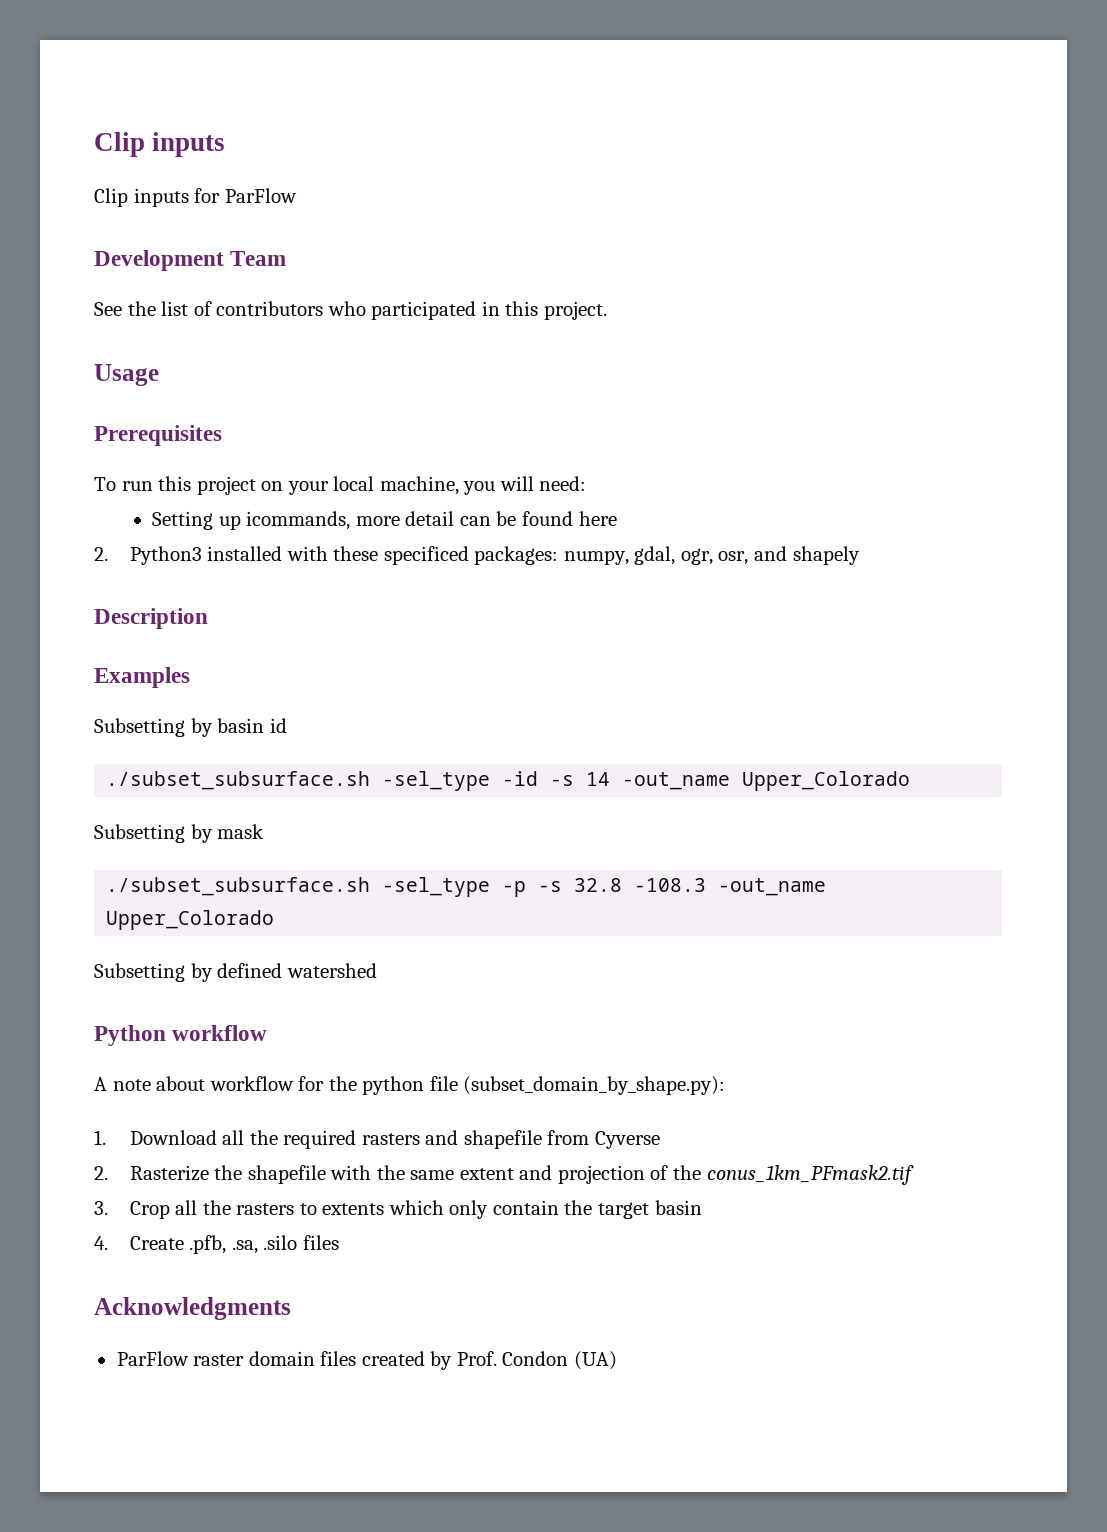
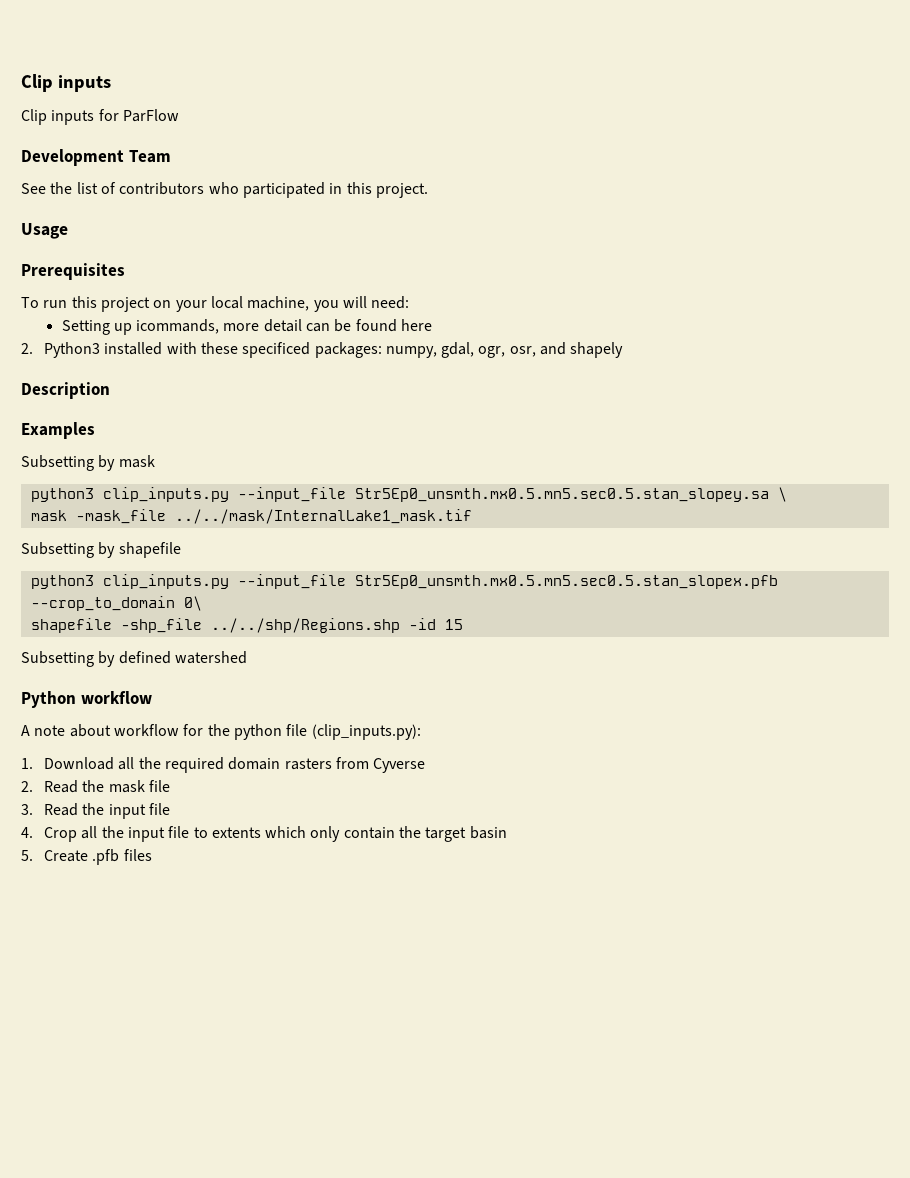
[217,718,287,733] [106,771,911,791] [94,824,265,843] [106,877,827,897] [106,910,275,930] basin id // ./subset_subsurface.sh -sel_type -id -s 14 -out_name Upper_Colorado // Subsetting by mask // ./subset_subsurface.sh -sel_type -p -s 32.8 -108.3 -out_name Upper_Colorado -> [118,455,155,468] [30,487,787,502] [30,509,472,524] [21,542,181,558] [30,574,778,589] [30,596,202,611] [30,618,463,633] mask // python3 clip_inputs.py --input_file Str5Ep0_unsmth.mx0.5.mn5.sec0.5.stan_slopey.sa \ // mask -mask_file ../../mask/InternalLake1_mask.tif // Subsetting by shapefile // python3 clip_inputs.py --input_file Str5Ep0_unsmth.mx0.5.mn5.sec0.5.stan_slopex.pfb --crop_to_domain 0\ // shapefile -shp_file ../../shp/Regions.shp -id 15
[463,1076,726,1095] (subset_domain_by_shape.py): -> [311,724,421,740] (clip_inputs.py):
[361,1130,542,1149] rasters and shapefile -> [228,757,332,770] domain rasters
[129,1165,914,1185] [94,1201,108,1215] Rasterize the shapefile with the same extent and projection of the conus_1km_PFmask2.tif // 3. -> [43,780,170,793] [21,803,170,819] [21,827,33,838] Read the mask file // 3. Read the input file // 4.
[236,1203,295,1215] rasters -> [127,826,190,842] input file
[94,1235,339,1254] [94,1297,291,1320] [116,1351,617,1370] 4. Create .pfb, .sa, .silo files // Acknowledgments // ParFlow raster domain files created by Prof. Condon (UA) -> [21,849,152,865] 5. Create .pfb files

